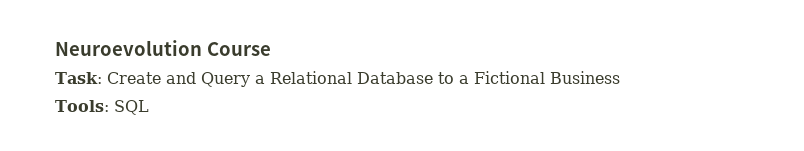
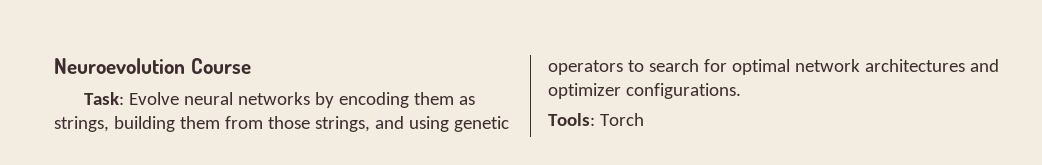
[106,71,620,87] Create and Query a Relational Database to a Fictional Business -> [129,92,476,108] [54,116,509,132] [548,59,999,75] [548,83,741,99] Evolve neural networks by encoding them as strings, building them from those strings, and using genetic operators to search for optimal network architectures and optimizer configurations.
[113,100,149,115] SQL -> [599,113,644,126] Torch

